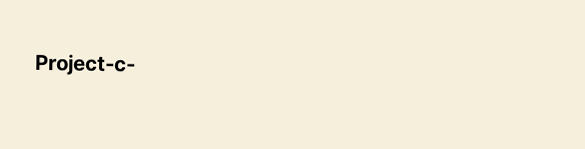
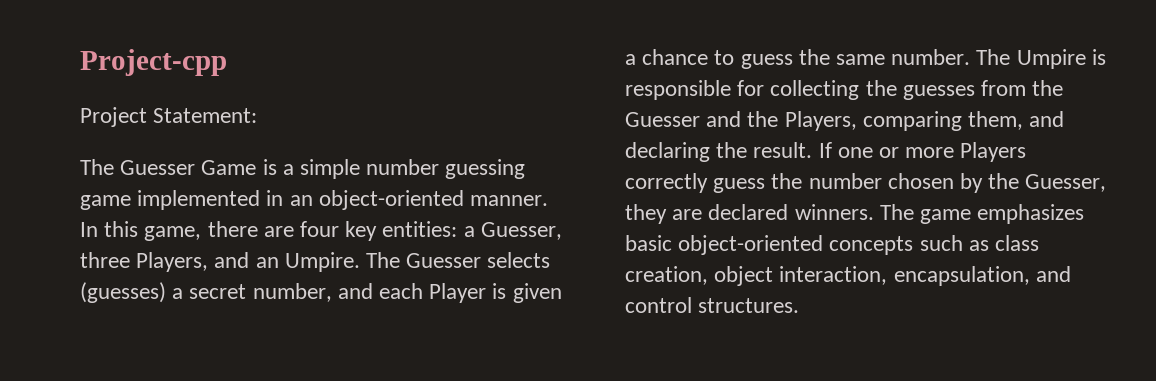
[34,53,136,77] Project-c- -> [80,49,227,76] [80,107,258,127] [80,159,526,179] [80,190,549,210] [80,221,562,241] [80,252,551,272] [80,282,562,303] [625,49,1106,69] [625,80,1064,100] [625,111,1065,131] [625,142,1027,162] [625,173,1107,193] [625,204,1085,224] [625,235,1040,255] [625,266,1071,286] [625,297,800,313] Project-cpp // Project Statement: // The Guesser Game is a simple number guessing game implemented in an object-oriented manner. In this game, there are four key entities: a Guesser, three Players, and an Umpire. The Guesser selects (guesses) a secret number, and each Player is given a chance to guess the same number. The Umpire is responsible for collecting the guesses from the Guesser and the Players, comparing them, and declaring the result. If one or more Players correctly guess the number chosen by the Guesser, they are declared winners. The game emphasizes basic object-oriented concepts such as class creation, object interaction, encapsulation, and control structures.

